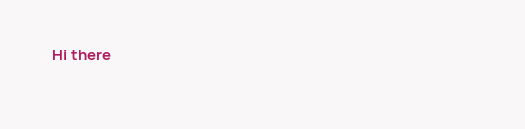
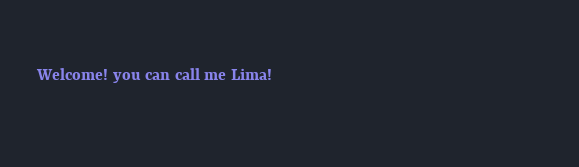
[52,50,112,60] Hi there -> [36,68,273,83] Welcome! you can call me Lima!

